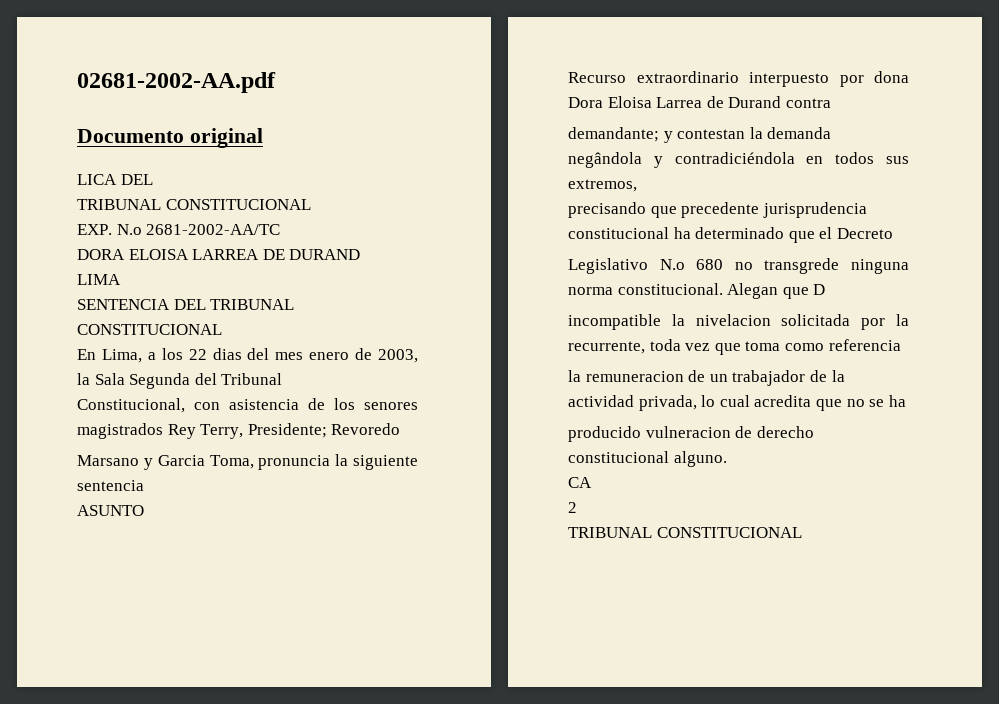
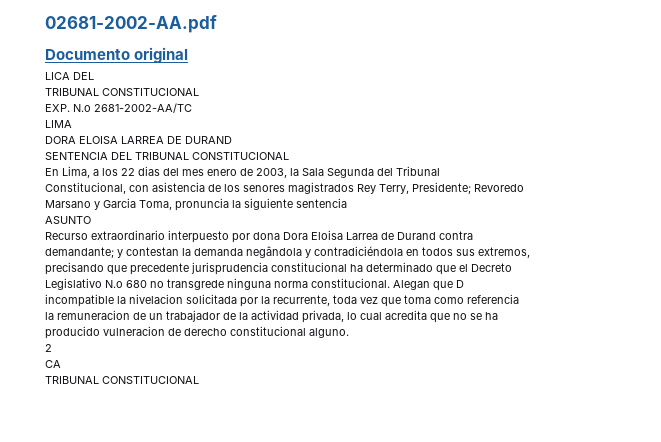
(281, 229) none -> [45,120,72,128] // LIMA
[77,274,121,285] // LIMA -> (232, 140) none
(727, 459) none -> [45,344,52,352] // 2
[568,502,577,513] // 2 -> (61, 364) none

